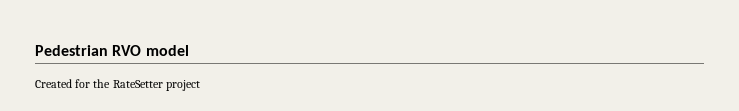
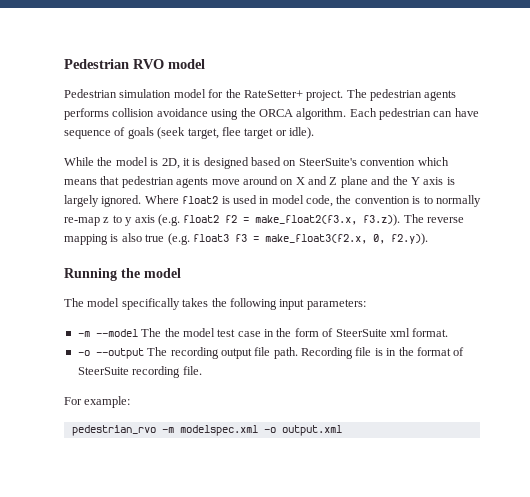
[35,79,200,91] Created for the RateSetter project -> [64,89,457,101] [64,108,479,120] [64,127,314,139] [64,157,449,169] [64,176,455,188] [64,195,481,207] [64,214,464,226] [64,233,428,245] [64,268,181,281] [64,298,366,310] [77,328,449,337] [77,347,465,359] [77,366,202,378] [64,396,131,408] [71,425,342,436] Pedestrian simulation model for the RateSetter+ project. The pedestrian agents performs collision avoidance using the ORCA algorithm. Each pedestrian can have sequence of goals (seek target, flee target or idle). // While the model is 2D, it is designed based on SteerSuite's convention which means that pedestrian agents move around on X and Z plane and the Y axis is largely ignored. Where float2 is used in model code, the convention is to normally re-map z to y axis (e.g. float2 f2 = make_float2(f3.x, f3.z)). The reverse mapping is also true (e.g. float3 f3 = make_float3(f2.x, 0, f2.y)). // Running the model // The model specifically takes the following input parameters: // -m --model The the model test case in the form of SteerSuite xml format. // -o --output The recording output file path. Recording file is in the format of SteerSuite recording file. // For example: // pedestrian_rvo -m modelspec.xml -o output.xml

